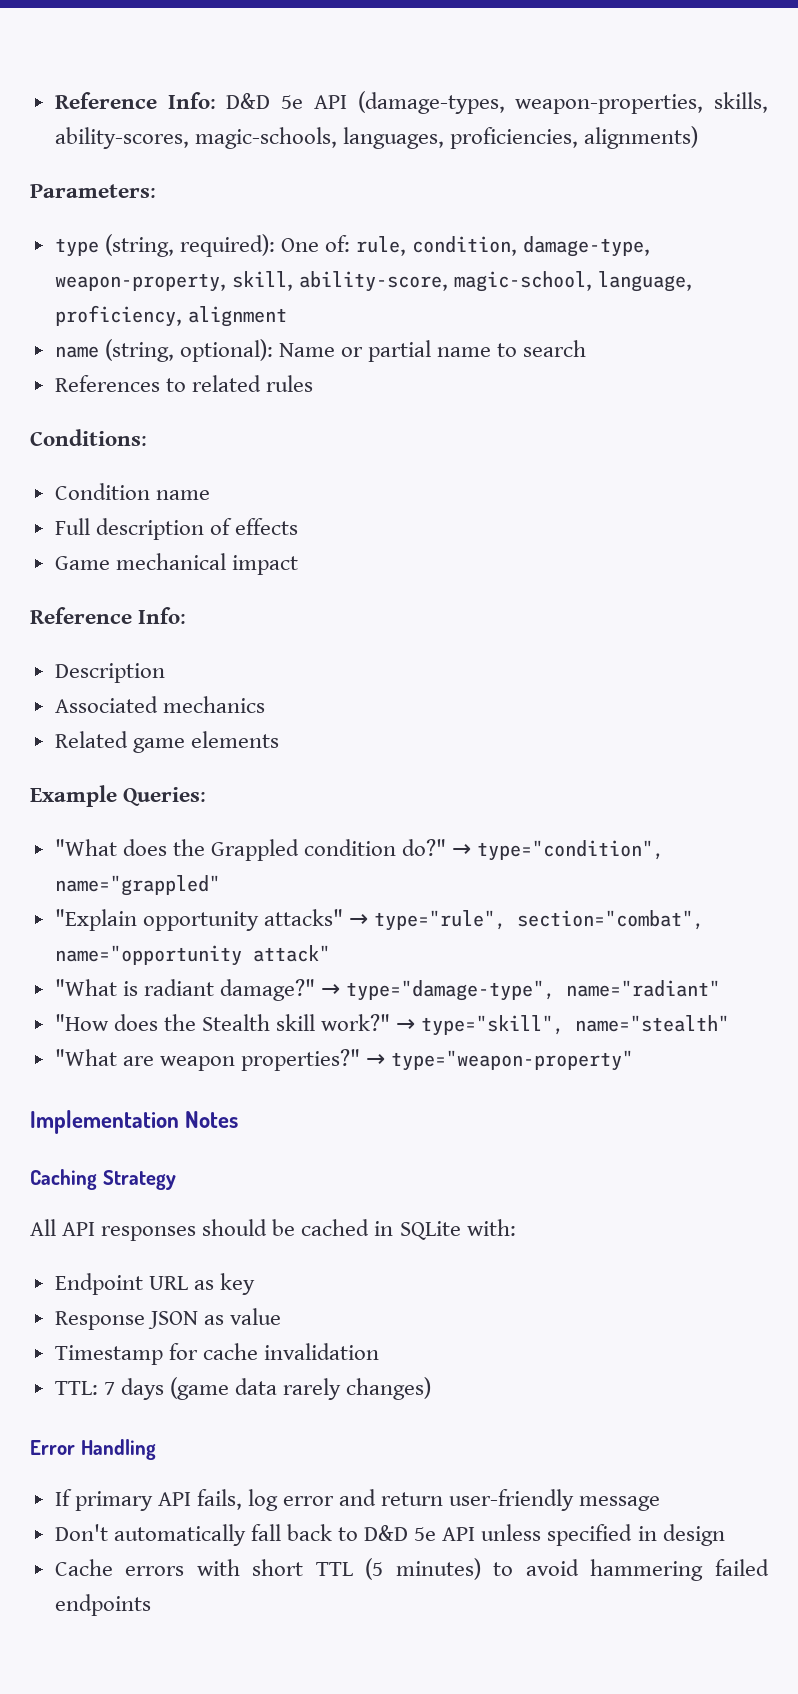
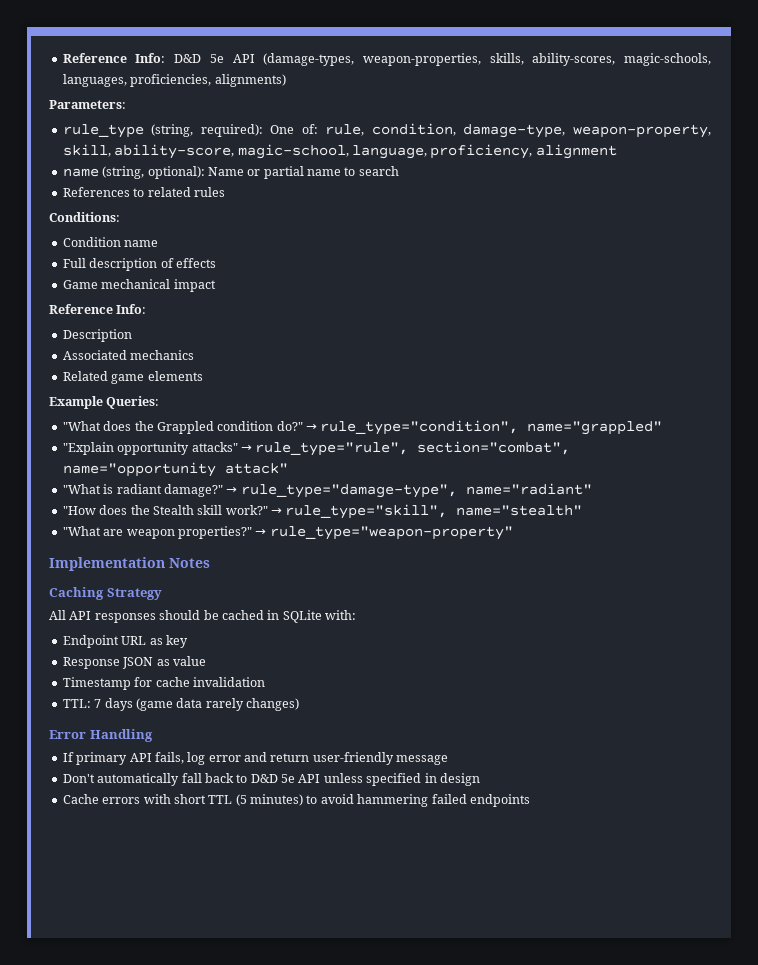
[54,238,99,257] type -> [62,124,144,138] rule_type
[477,840,665,861] type="condition", -> [320,420,519,435] rule_type="condition",
[374,910,507,931] type="rule", -> [255,442,409,456] rule_type="rule",
[346,980,556,1001] type="damage-type", -> [240,484,457,498] rule_type="damage-type",
[421,1015,565,1036] type="skill", -> [285,504,448,519] rule_type="skill",
[391,1050,634,1071] type="weapon-property" -> [269,526,513,540] rule_type="weapon-property"

